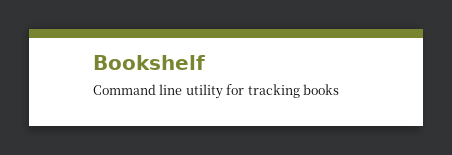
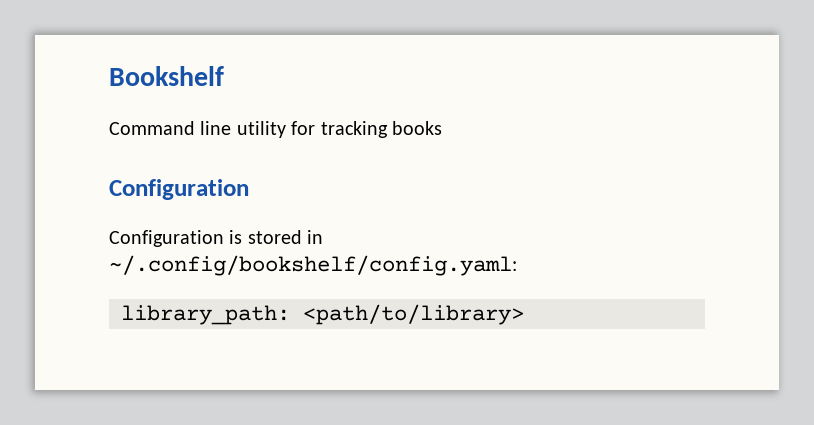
(339, 89) none -> [109,179,249,200] [109,230,324,247] [109,255,517,276] [121,304,524,325] // Configuration // Configuration is stored in ~/.config/bookshelf/config.yaml: // library_path: <path/to/library>

